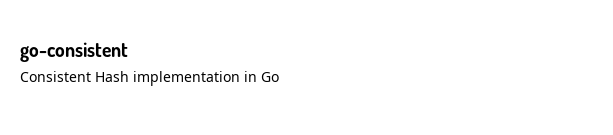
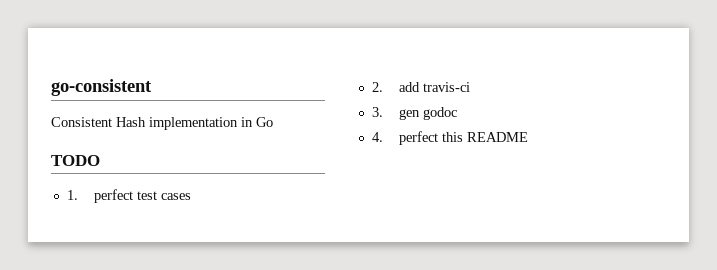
(279, 77) none -> [51,155,100,166] [66,189,191,203] [371,82,470,92] [371,107,457,120] [371,131,528,145] // TODO // 1. perfect test cases // 2. add travis-ci // 3. gen godoc // 4. perfect this README

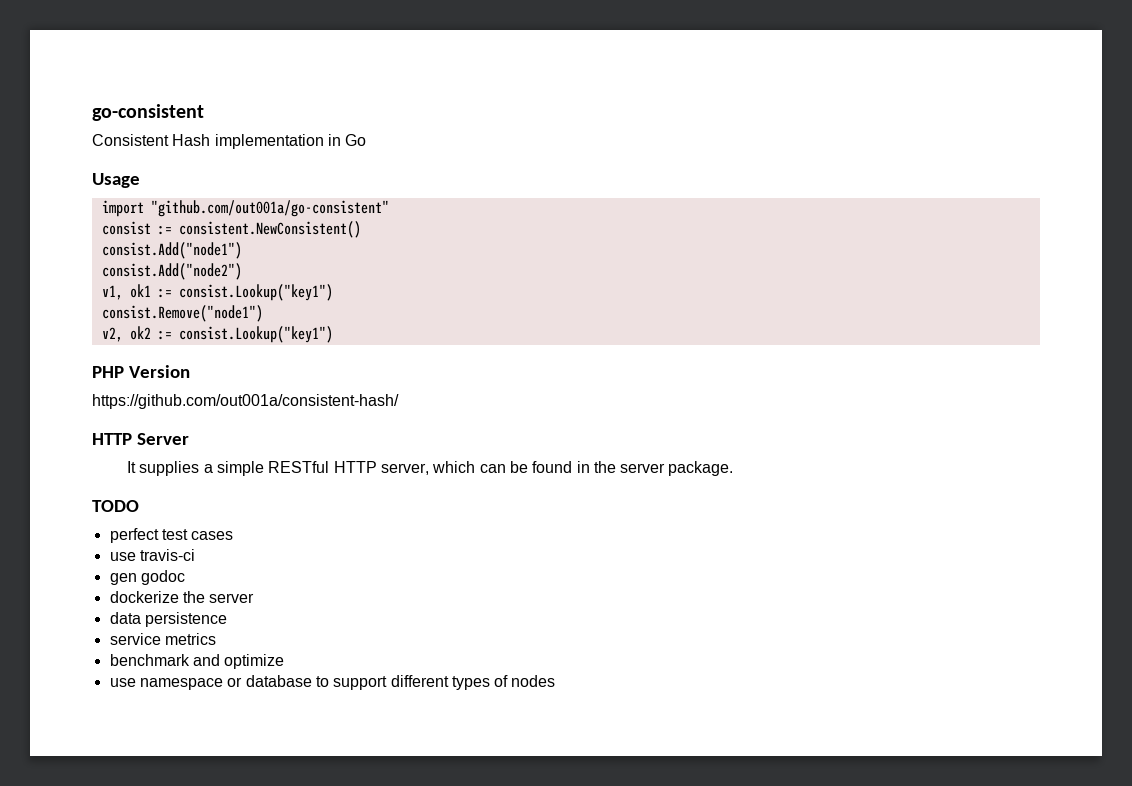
(273, 122) none -> [92,173,140,188] [101,200,389,217] [101,221,361,238] [101,242,242,259] [101,263,242,280] [101,284,333,301] [101,305,263,322] [101,326,333,343] [92,365,190,378] [92,394,399,409] [92,433,189,445] [126,461,734,476] // Usage // import "github.com/out001a/go-consistent" // consist := consistent.NewConsistent() // consist.Add("node1") // consist.Add("node2") // v1, ok1 := consist.Lookup("key1") // consist.Remove("node1") // v2, ok2 := consist.Lookup("key1") // PHP Version // https://github.com/out001a/consistent-hash/ // HTTP Server // It supplies a simple RESTful HTTP server, which can be found in the server package.
[66,190,78,200] 1. -> (139, 506) none
[371,82,420,92] 2. add -> [109,552,136,561] use
[371,107,383,117] 3. -> (195, 555) none
[371,131,528,145] 4. perfect this README -> [109,591,255,603] [109,612,227,627] [109,633,216,645] [109,654,285,669] [109,675,556,690] dockerize the server // data persistence // service metrics // benchmark and optimize // use namespace or database to support different types of nodes

